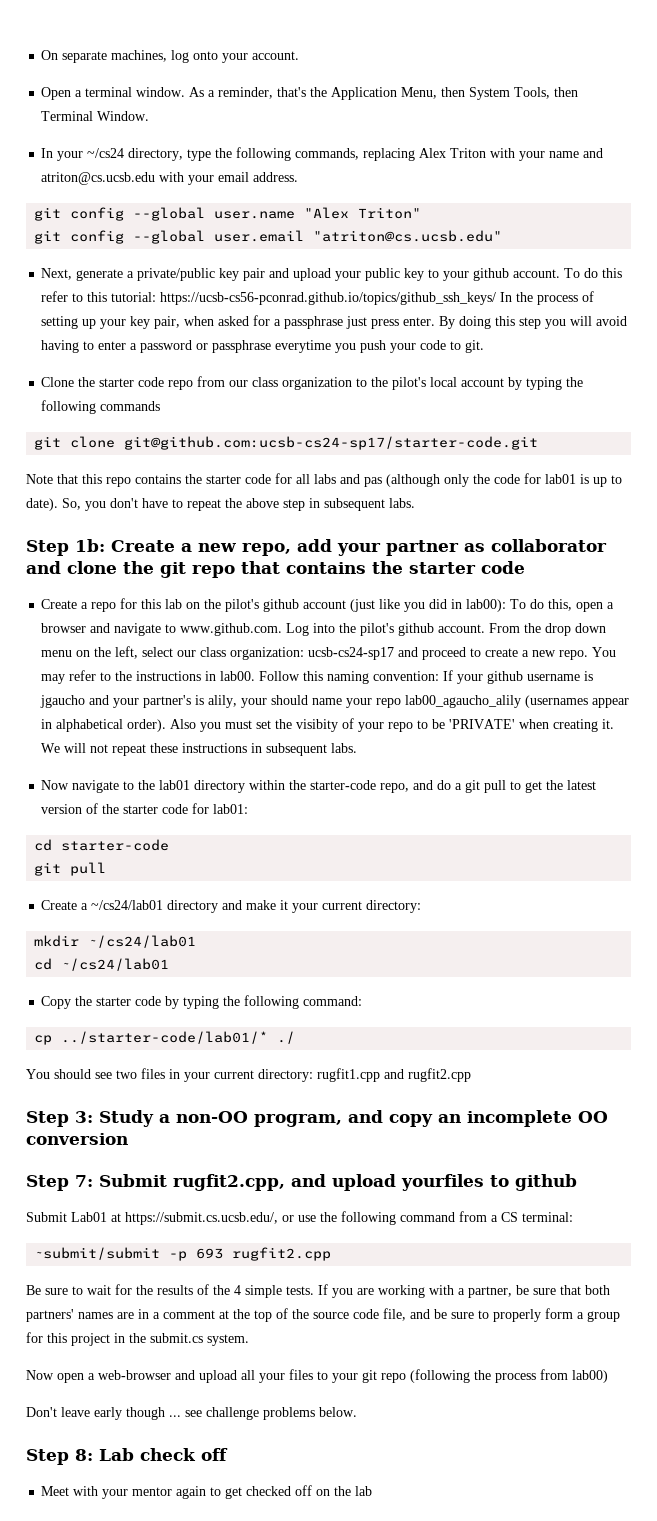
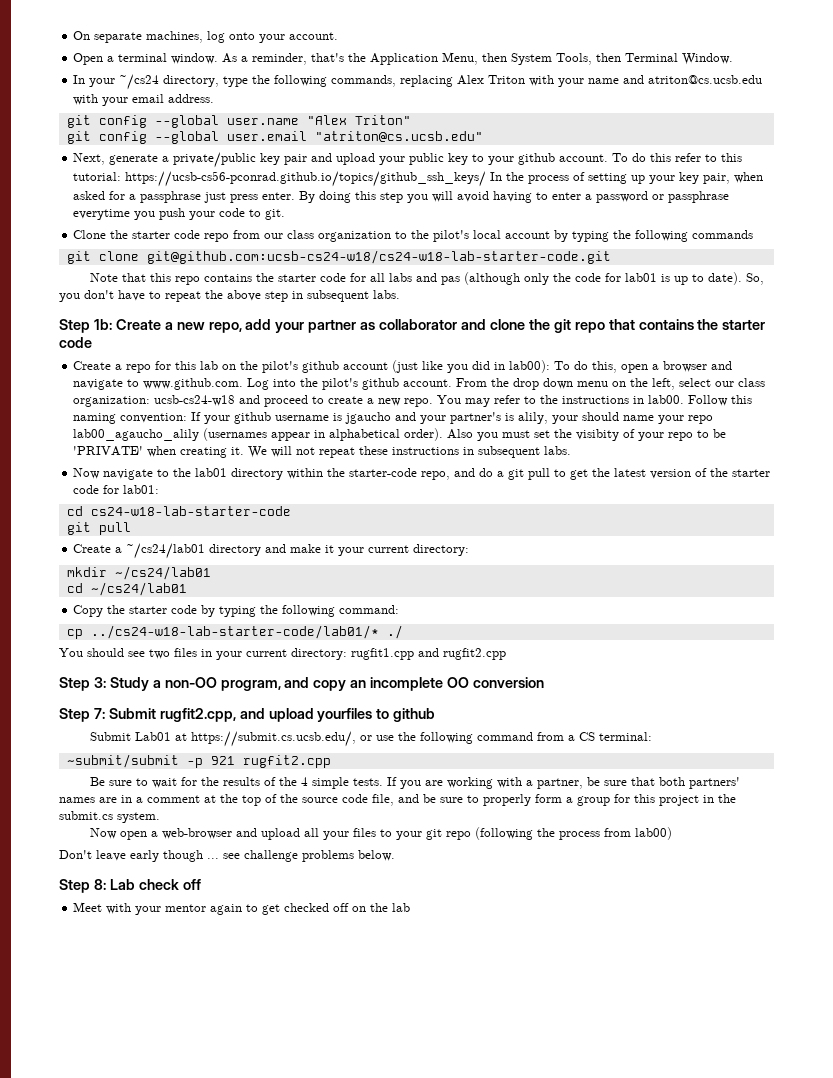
[124,436,539,450] git@github.com:ucsb-cs24-sp17/starter-code.git -> [146,250,611,264] git@github.com:ucsb-cs24-w18/cs24-w18-lab-starter-code.git
[308,647,395,660] ucsb-cs24-sp17 -> [154,395,236,406] ucsb-cs24-w18
[61,839,170,851] starter-code -> [90,506,291,516] cs24-w18-lab-starter-code
[61,1031,269,1044] ../starter-code/lab01/* -> [90,625,379,639] ../cs24-w18-lab-starter-code/lab01/*
[196,1248,224,1259] 693 -> [210,756,235,765] 921

